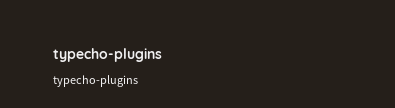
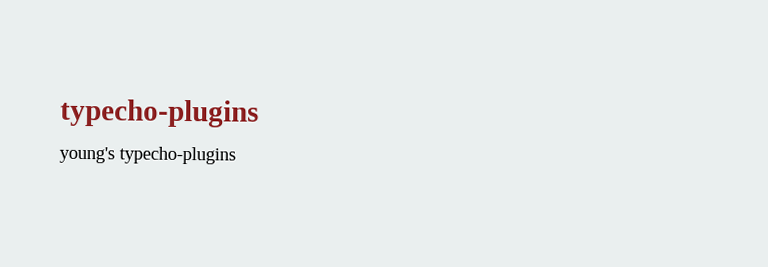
(162, 55) none -> [59,146,115,164] young's

